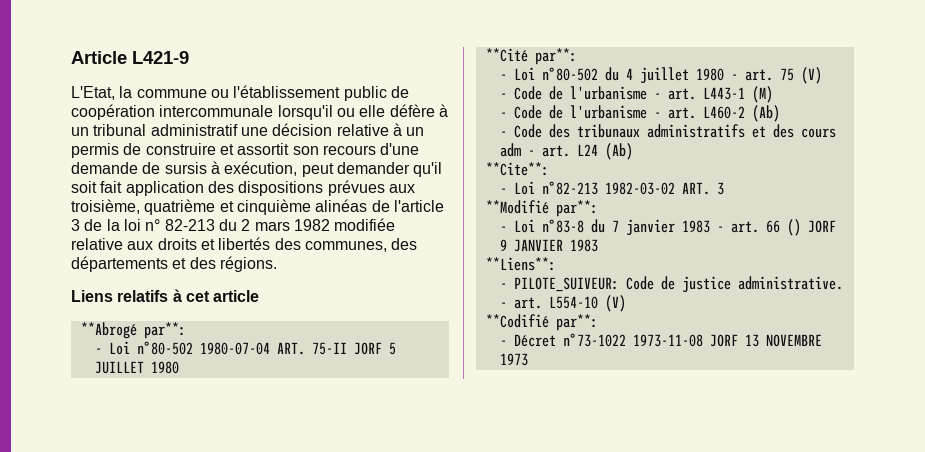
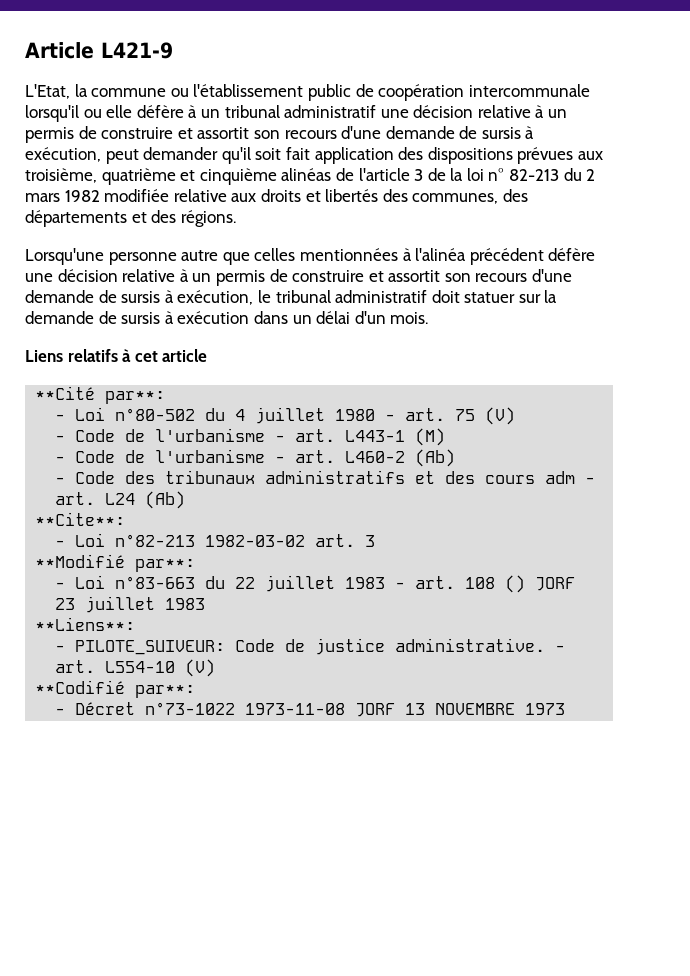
(277, 264) none -> [25,248,596,265] [25,269,573,286] [25,290,558,305] [25,311,429,324] // Lorsqu'une personne autre que celles mentionnées à l'alinéa précédent défère une décision relative à un permis de construire et assortit son recours d'une demande de sursis à exécution, le tribunal administratif doit statuer sur la demande de sursis à exécution dans un délai d'un mois.
[80,322,186,339] [94,341,396,355] [94,361,179,374] // **Abrogé par**: // - Loi n°80-502 1980-07-04 ART. 75-II JORF 5 JUILLET 1980 -> (208, 355) none
[681,182,710,195] ART. -> [315,534,356,547] art.
[541,219,675,236] n°83-8 du 7 janvier -> [115,575,336,592] n°83-663 du 22 juillet
[765,220,780,233] 66 -> [465,577,496,589] 108
[499,239,563,252] 9 JANVIER -> [55,596,156,613] 23 juillet

